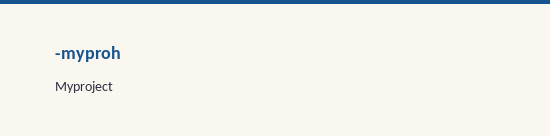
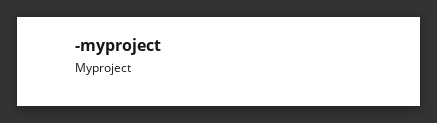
[55,46,121,62] -myproh -> [75,38,161,55] -myproject

